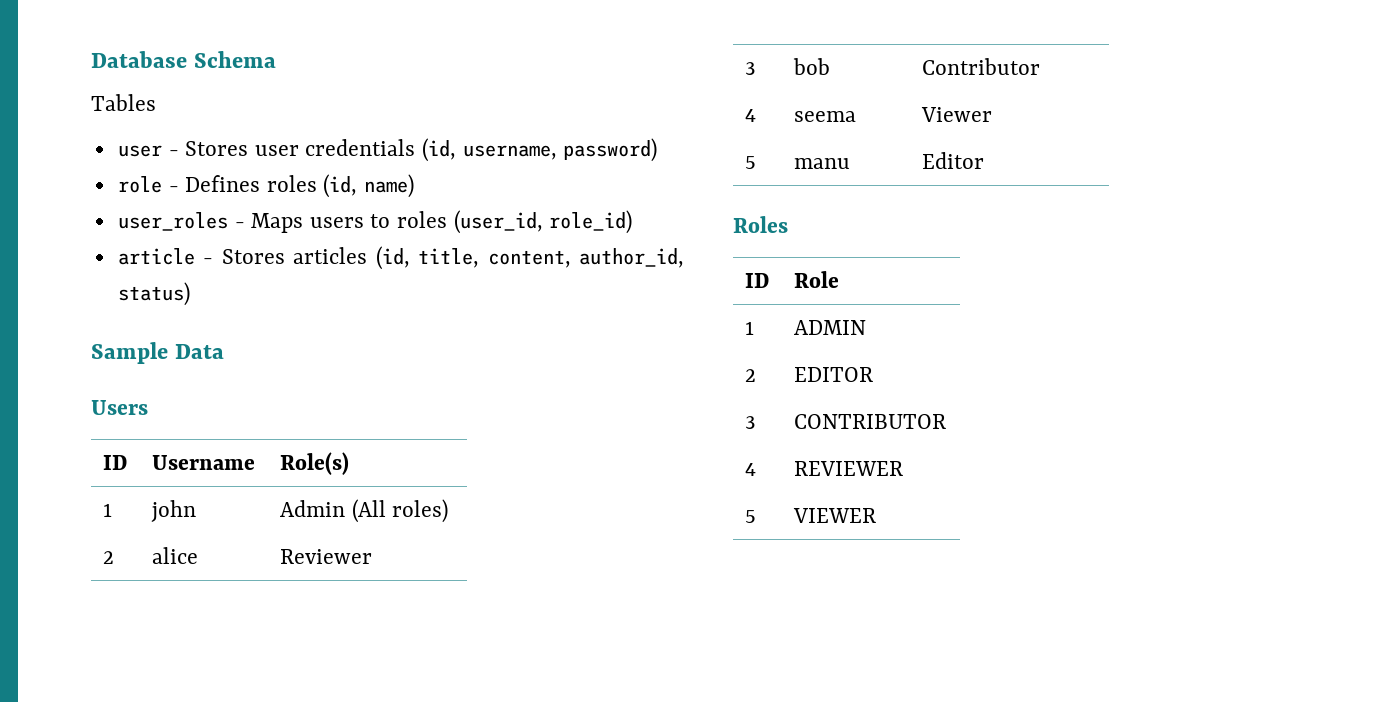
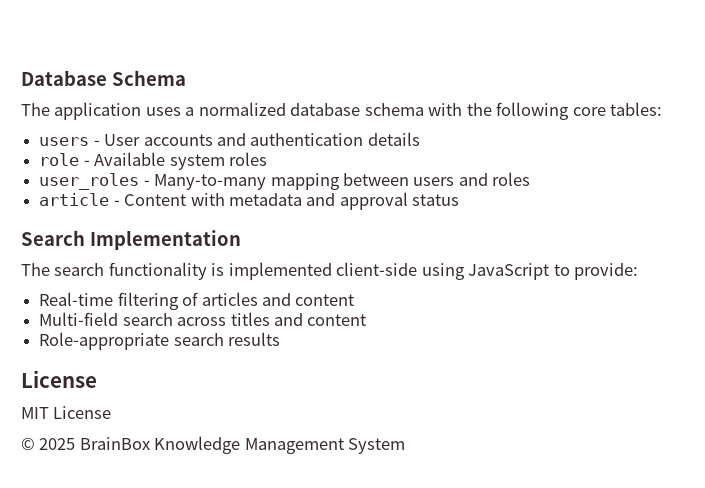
[91,94,156,111] [117,138,658,162] Tables // user - Stores user credentials (id, username, password) -> [21,102,663,120] [39,132,420,146] The application uses a normalized database schema with the following core tables: // users - User accounts and authentication details
[185,174,415,198] Defines roles (id, name) -> [94,152,267,170] Available system roles
[251,210,633,234] Maps users to roles (user_id, role_id) -> [154,172,531,190] Many-to-many mapping between users and roles
[221,246,685,270] [117,282,190,306] [91,342,224,364] [91,400,148,415] [103,455,128,470] [152,455,256,470] [280,452,350,475] [103,503,113,517] [151,500,197,522] [280,499,449,523] [103,551,115,564] [152,547,199,564] [280,549,373,564] [745,62,757,75] [793,58,831,75] [922,58,1041,75] [745,109,757,122] [794,111,857,122] [921,107,993,122] [745,156,757,169] [794,158,851,169] [922,152,985,169] [733,216,788,233] [745,273,770,288] [794,271,840,288] [745,321,755,335] [794,320,867,335] [745,369,757,382] [794,367,874,382] [745,416,757,429] [794,414,947,429] [745,463,757,476] [794,461,904,476] [745,510,757,523] [793,508,877,523] Stores articles (id, title, content, author_id, status) // Sample Data // Users // ID | Username | Role(s) // 1 | john | Admin (All roles) // 2 | alice | Reviewer // 3 | bob | Contributor // 4 | seema | Viewer // 5 | manu | Editor // Roles // ID | Role // 1 | ADMIN // 2 | EDITOR // 3 | CONTRIBUTOR // 4 | REVIEWER // 5 | VIEWER -> [124,192,460,210] [21,230,241,250] [21,262,639,280] [39,292,355,310] [39,312,367,326] [39,332,281,350] [21,370,97,388] [21,406,112,419] [21,436,406,454] Content with metadata and approval status // Search Implementation // The search functionality is implemented client-side using JavaScript to provide: // Real-time filtering of articles and content // Multi-field search across titles and content // Role-appropriate search results // License // MIT License // © 2025 BrainBox Knowledge Management System

